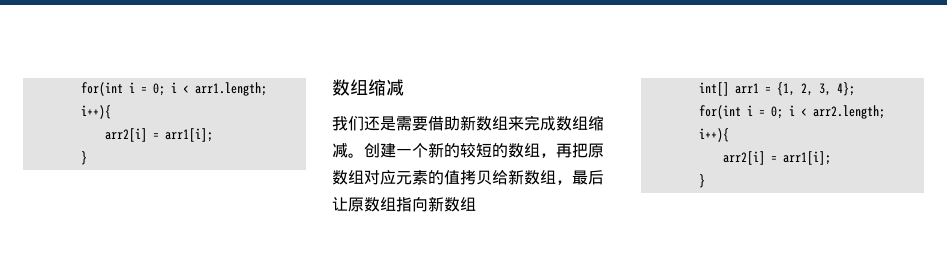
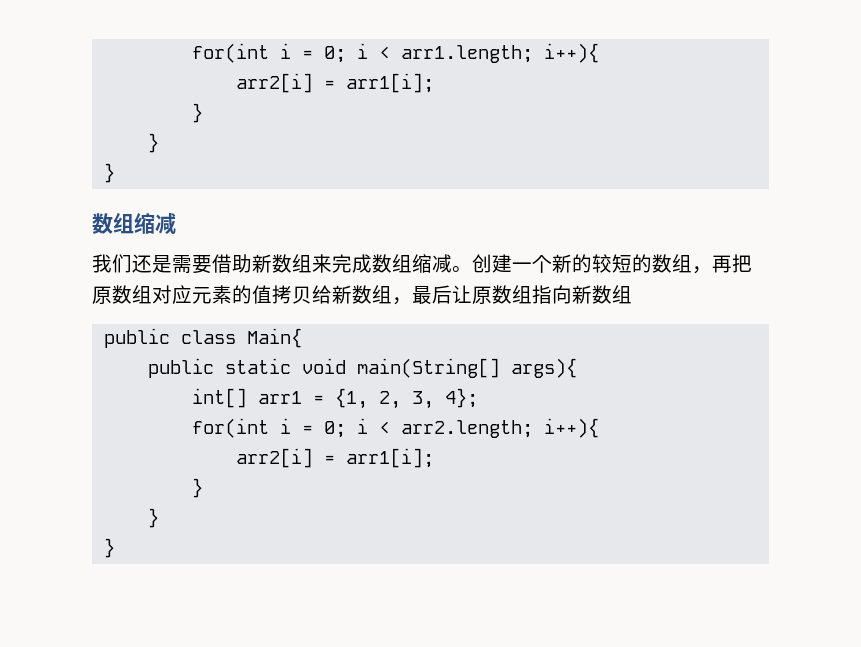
(87, 158) none -> [147,133,159,153] [103,163,115,183] // } // }
(476, 204) none -> [103,328,302,348] [147,358,577,378] // public class Main{ // public static void main(String[] args){
(705, 181) none -> [147,508,159,528] [103,538,115,558] // } // }

